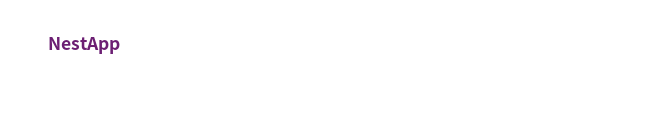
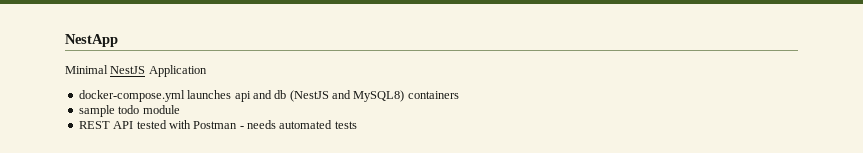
(120, 45) none -> [65,65,207,77] [78,90,459,102] [78,105,180,117] [78,120,357,129] // Minimal NestJS Application // docker-compose.yml launches api and db (NestJS and MySQL8) containers // sample todo module // REST API tested with Postman - needs automated tests

